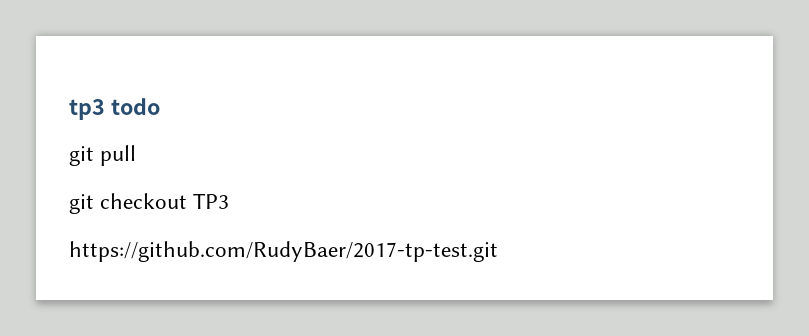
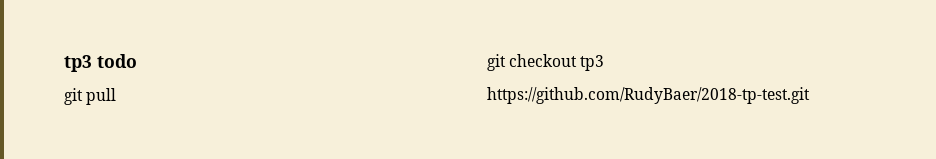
[193,193,230,209] [69,241,498,262] TP3 // https://github.com/RudyBaer/2017-tp-test.git -> [580,55,605,71] [487,87,810,104] tp3 // https://github.com/RudyBaer/2018-tp-test.git

